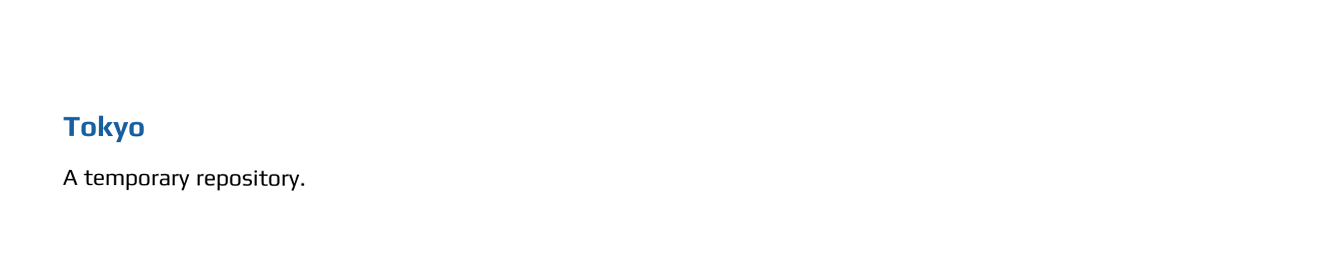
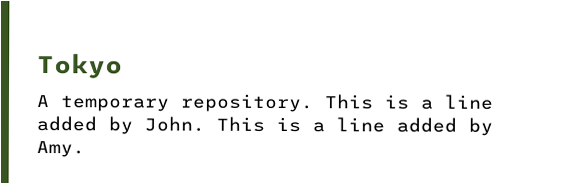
(307, 180) none -> [324,94,493,110] [36,115,493,136] [36,140,85,158] This is a line added by John. This is a line added by Amy.

